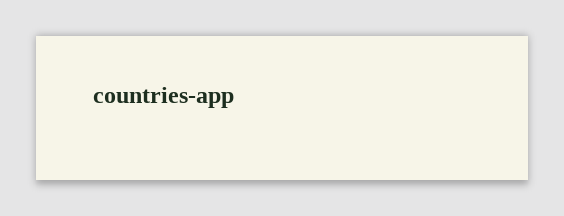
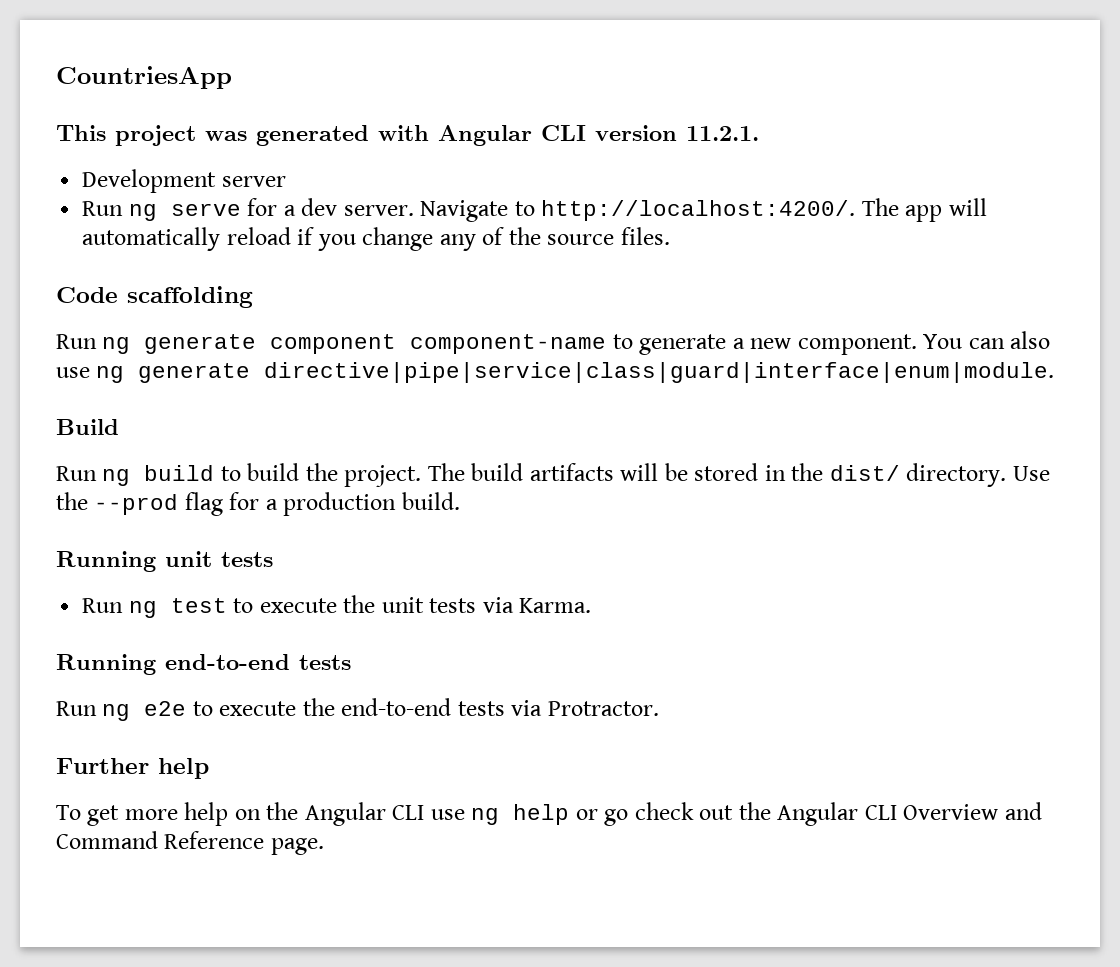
[93,87,234,108] countries-app -> [56,66,232,89] [56,125,759,146] [82,169,286,193] [82,198,987,222] [82,227,670,251] [56,286,253,308] [56,331,1051,355] [56,362,1055,383] [56,419,119,435] [56,463,1050,487] [56,492,460,516] [56,551,273,572] [82,595,592,618] [56,654,351,675] [56,698,659,721] [56,758,209,779] [56,802,1042,826] [56,831,324,855] CountriesApp // This project was generated with Angular CLI version 11.2.1. // Development server // Run ng serve for a dev server. Navigate to http://localhost:4200/. The app will automatically reload if you change any of the source files. // Code scaffolding // Run ng generate component component-name to generate a new component. You can also use ng generate directive|pipe|service|class|guard|interface|enum|module. // Build // Run ng build to build the project. The build artifacts will be stored in the dist/ directory. Use the --prod flag for a production build. // Running unit tests // Run ng test to execute the unit tests via Karma. // Running end-to-end tests // Run ng e2e to execute the end-to-end tests via Protractor. // Further help // To get more help on the Angular CLI use ng help or go check out the Angular CLI Overview and Command Reference page.

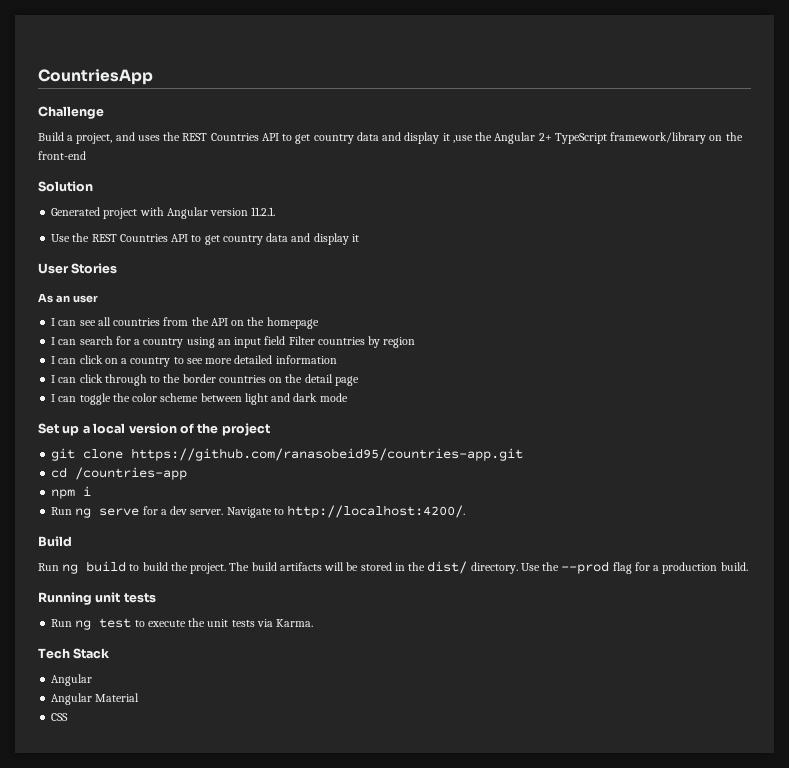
[56,125,369,146] This project was generated -> [38,106,104,119] [38,132,743,144] [38,151,86,160] [38,181,93,192] [51,207,138,219] Challenge // Build a project, and uses the REST Countries API to get country data and display it ,use the Angular 2+ TypeScript framework/library on the front-end // Solution // Generated project
[541,125,586,141] CLI -> (208, 213) none
[82,169,286,193] Development server -> [51,233,359,245] [38,263,118,274] [38,293,98,303] [51,317,319,329] [51,336,416,348] [51,355,337,367] [51,374,359,386] [51,393,348,405] [38,423,270,436] [51,448,524,461] [51,467,188,480] [51,486,92,499] Use the REST Countries API to get country data and display it // User Stories // As an user // I can see all countries from the API on the homepage // I can search for a country using an input field Filter countries by region // I can click on a country to see more detailed information // I can click through to the border countries on the detail page // I can toggle the color scheme between light and dark mode // Set up a local version of the project // git clone https://github.com/ranasobeid95/countries-app.git // cd /countries-app // npm i
[861,198,987,222] [82,227,670,251] [56,286,253,308] [56,331,1051,355] [56,362,1055,383] The app will automatically reload if you change any of the source files. // Code scaffolding // Run ng generate component component-name to generate a new component. You can also use ng generate directive|pipe|service|class|guard|interface|enum|module. -> (466, 511) none
[56,654,351,675] [56,698,659,721] [56,758,209,779] [56,802,1042,826] [56,831,324,855] Running end-to-end tests // Run ng e2e to execute the end-to-end tests via Protractor. // Further help // To get more help on the Angular CLI use ng help or go check out the Angular CLI Overview and Command Reference page. -> [38,648,110,659] [51,674,93,686] [51,693,140,705] [51,713,69,721] Tech Stack // Angular // Angular Material // CSS

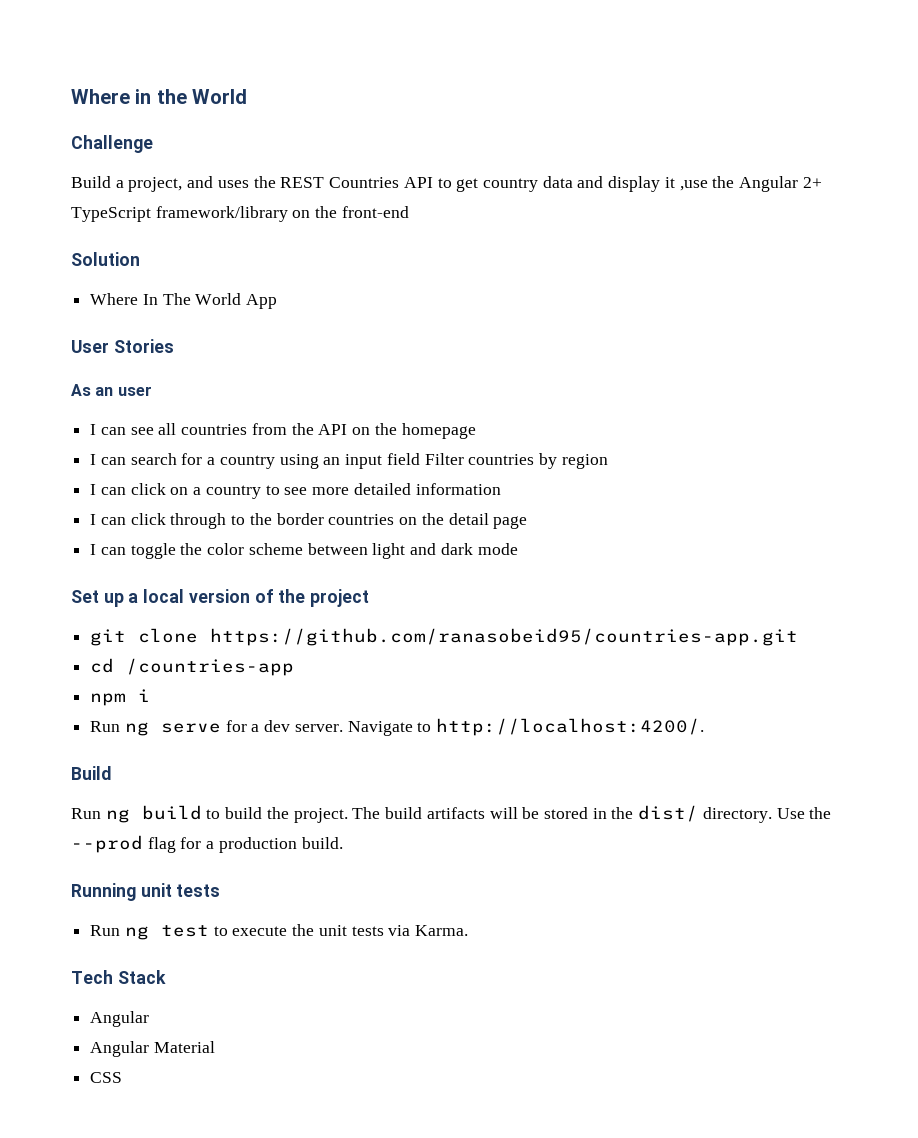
[38,69,153,85] CountriesApp -> [71,89,248,104] Where in the World
[51,207,276,219] [51,233,359,245] Generated project with Angular version 11.2.1. // Use the REST Countries API to get country data and display it -> [90,293,278,309] Where In The World App

